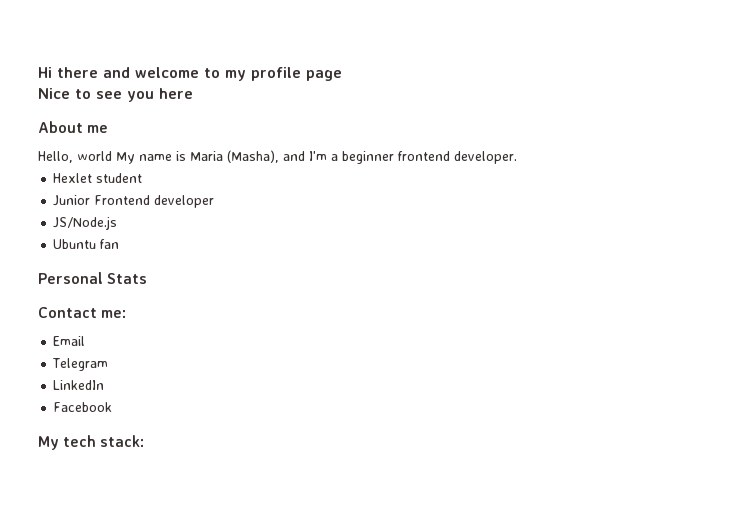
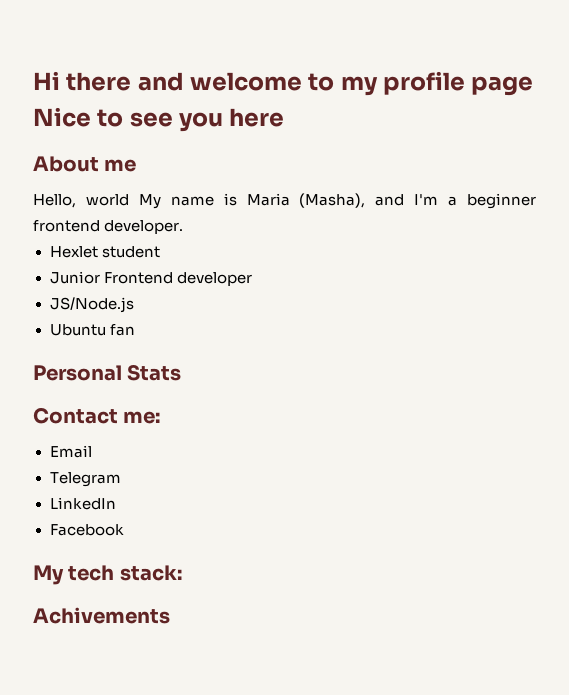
(145, 441) none -> [33,607,170,624] // Achivements

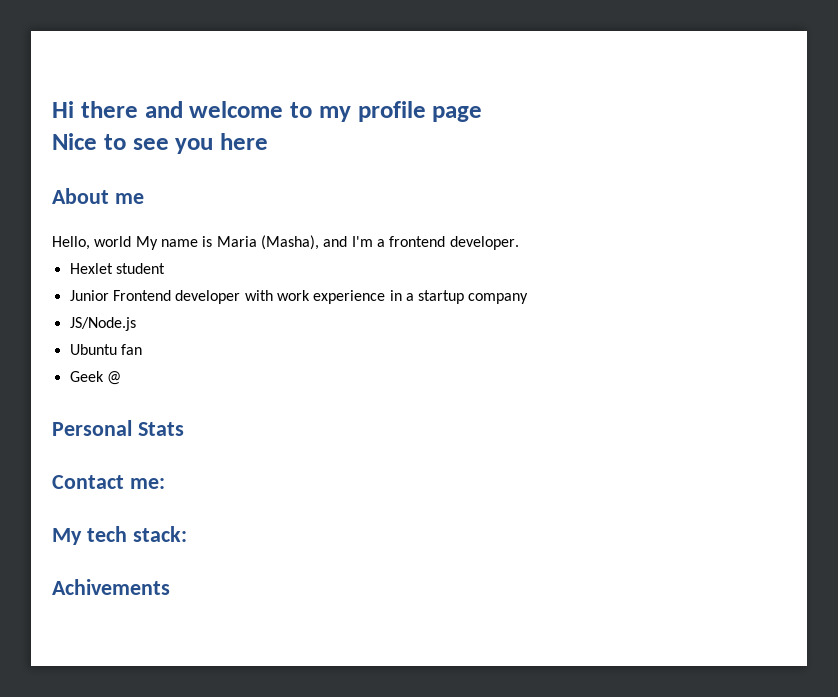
[466,193,536,209] beginner -> (385, 243) none
(252, 279) none -> [244,290,529,304] with work experience in a startup company
(135, 330) none -> [69,371,121,385] // Geek @
[49,445,92,458] [49,472,121,487] [49,497,116,510] [49,524,124,536] // Email // Telegram // LinkedIn // Facebook -> (165, 483) none

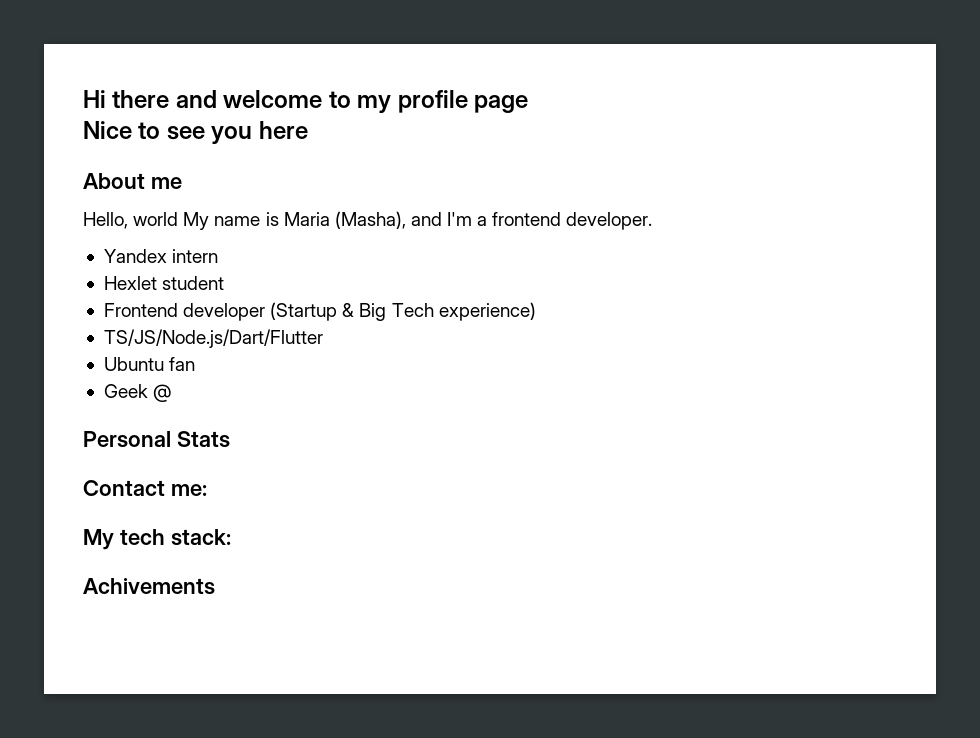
(519, 243) none -> [103,249,219,263] // Yandex intern
[69,290,109,301] Junior -> (225, 283) none
[244,290,529,304] [69,317,136,331] with work experience in a startup company // JS/Node.js -> [270,302,536,321] [103,329,323,348] (Startup & Big Tech experience) // TS/JS/Node.js/Dart/Flutter

